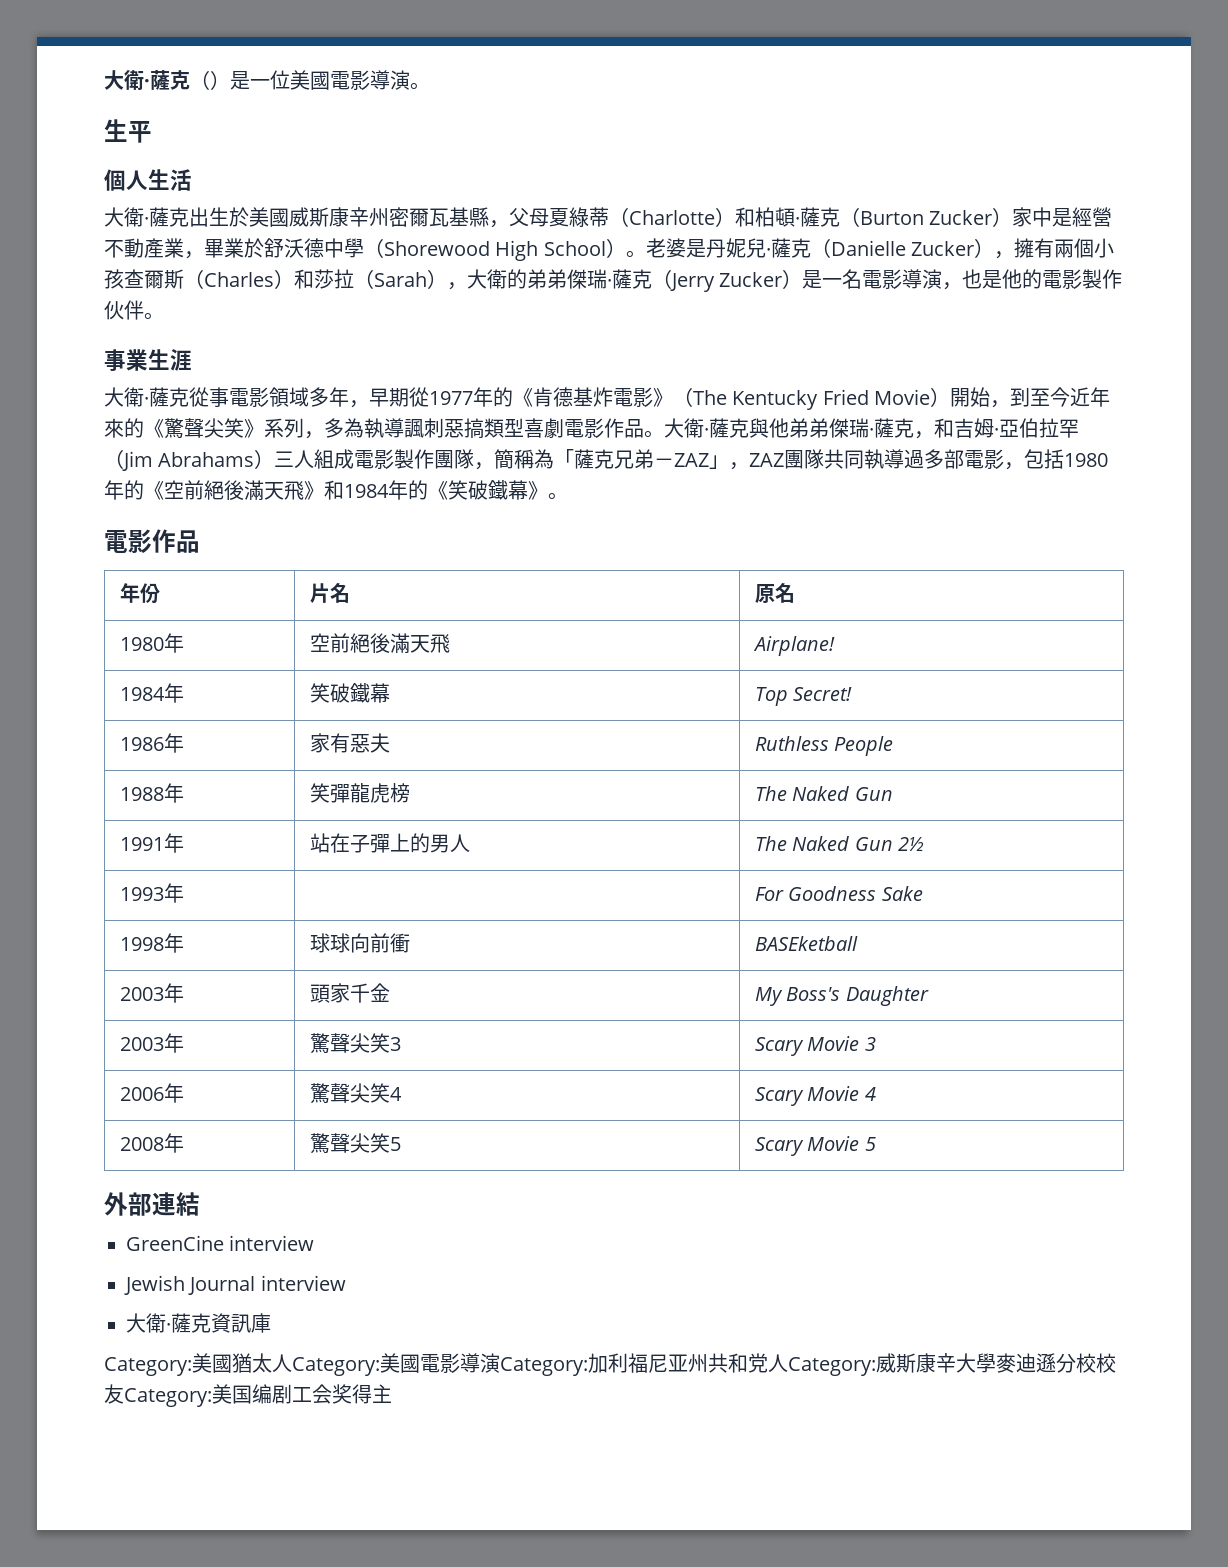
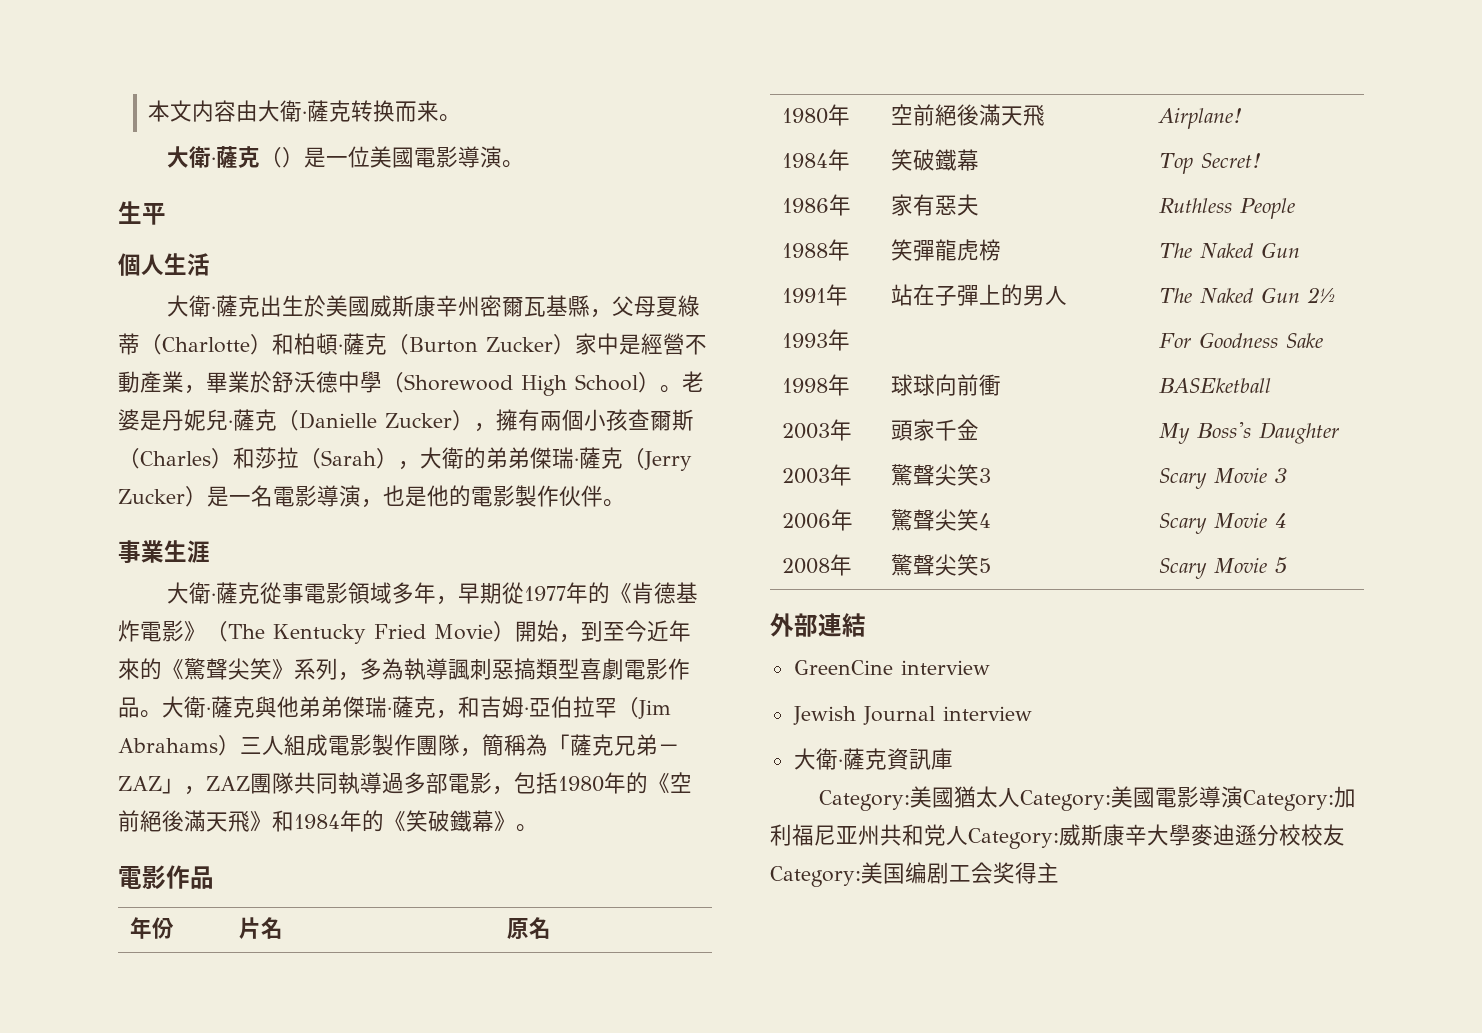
(104, 80) none -> [148,100,462,122] 本文内容由大衛·薩克转换而来。 //

